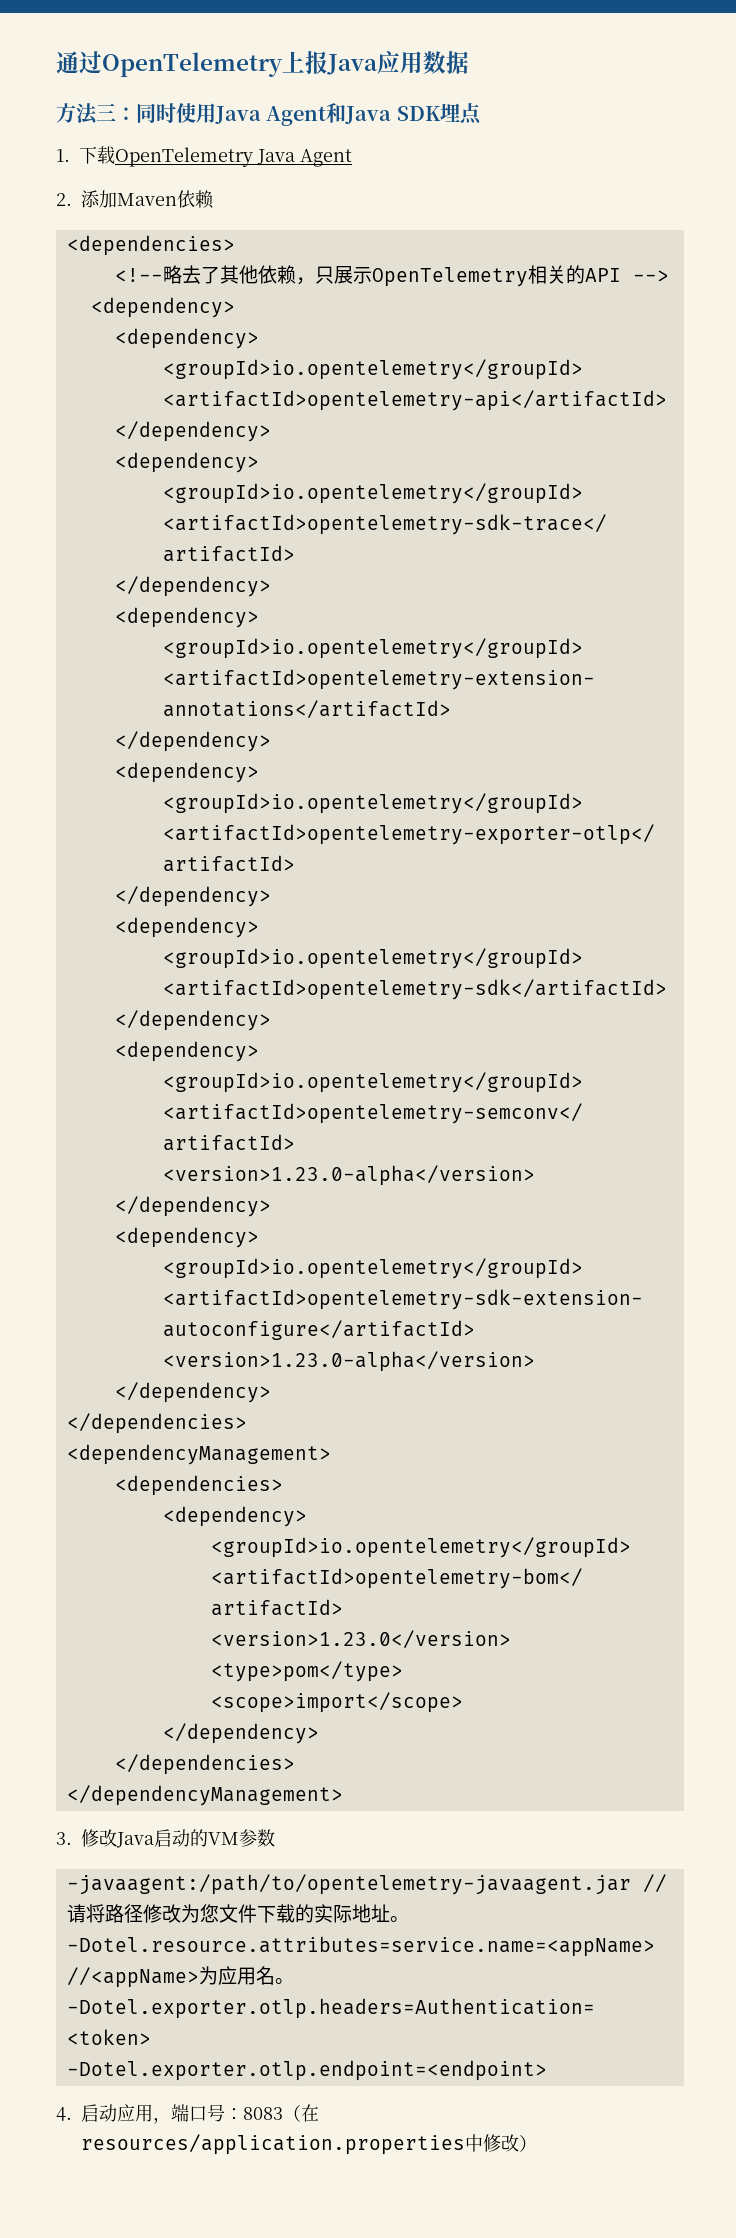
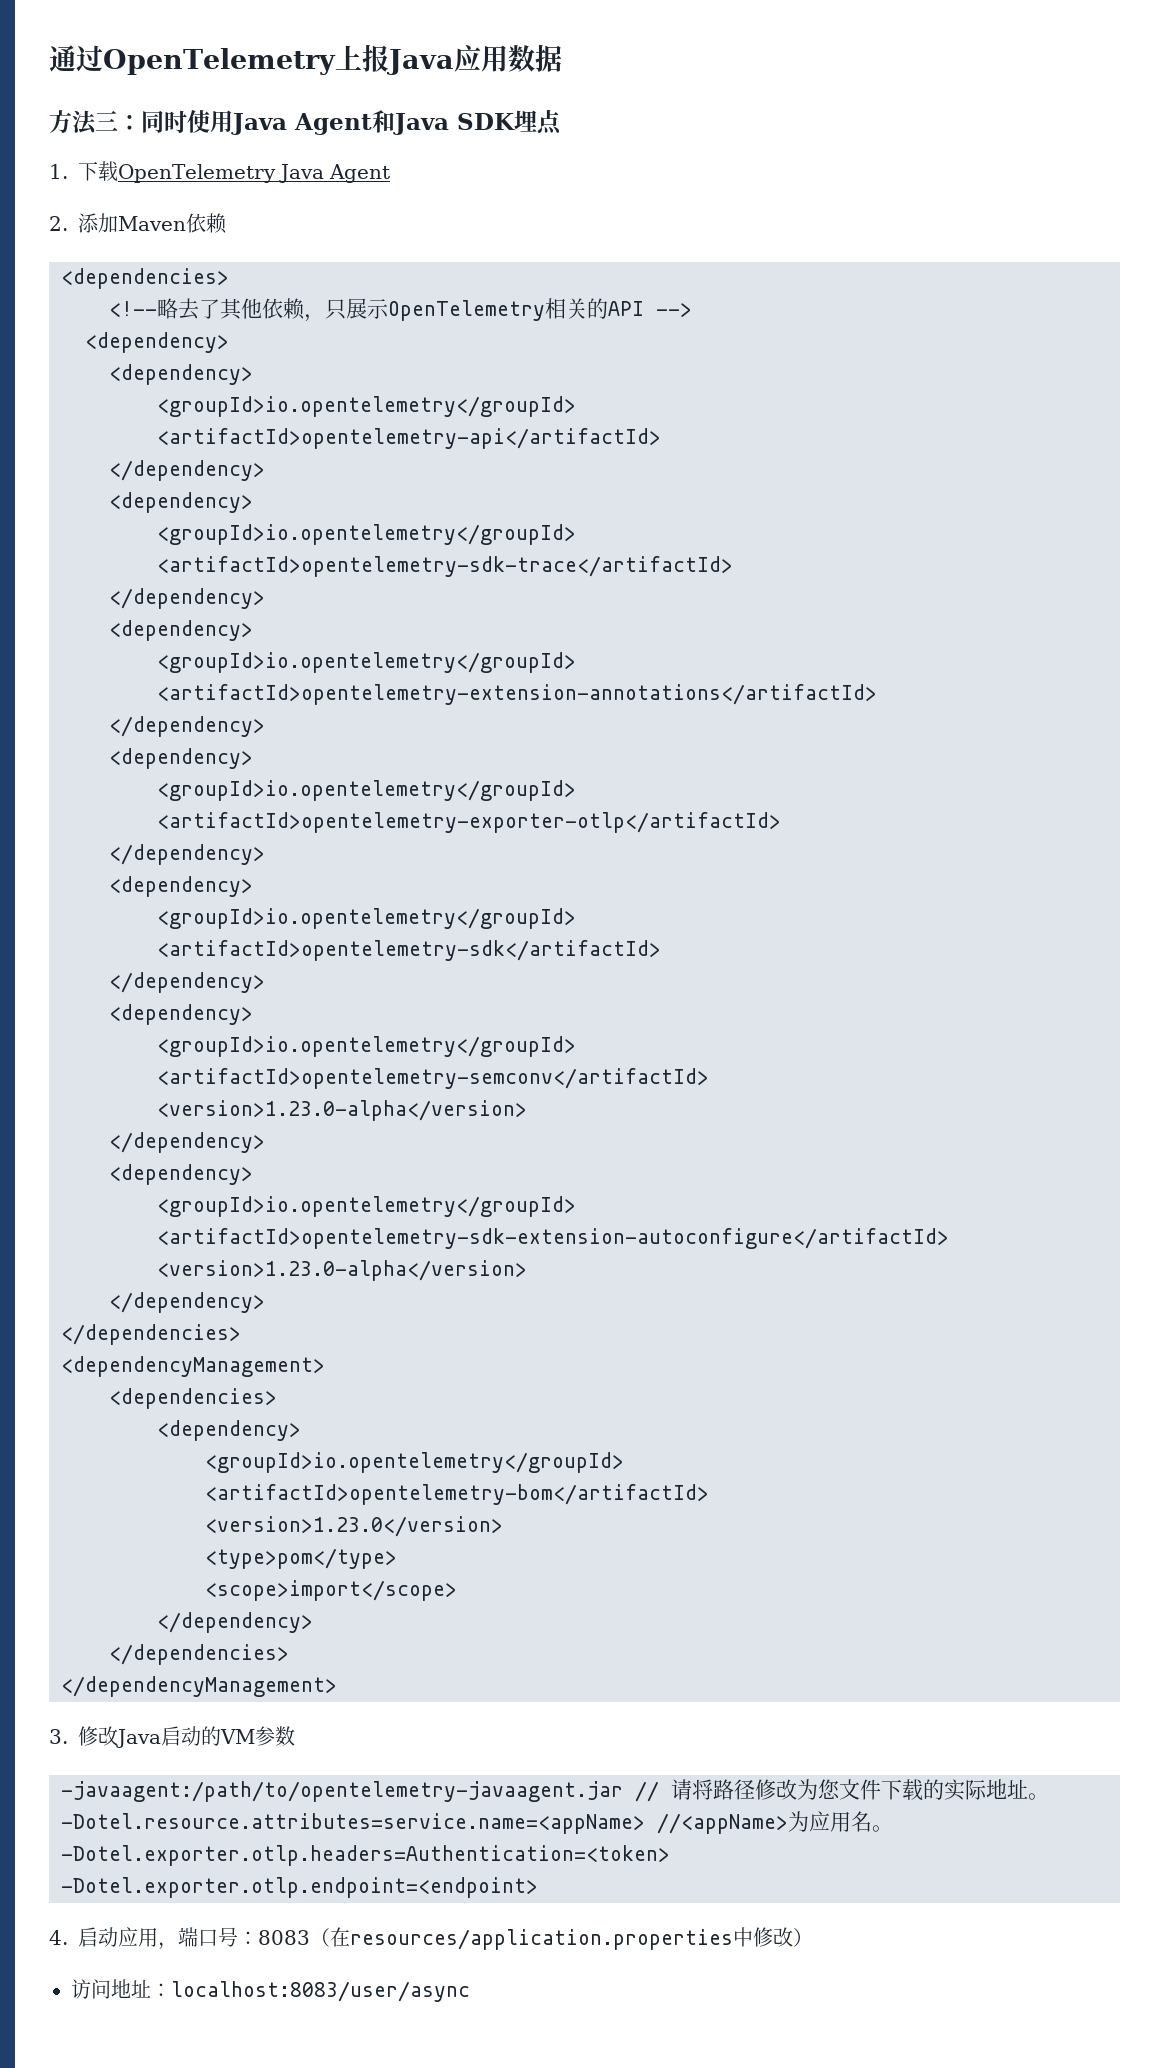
(537, 2143) none -> [71,1979,470,2002] // 访问地址：localhost:8083/user/async

